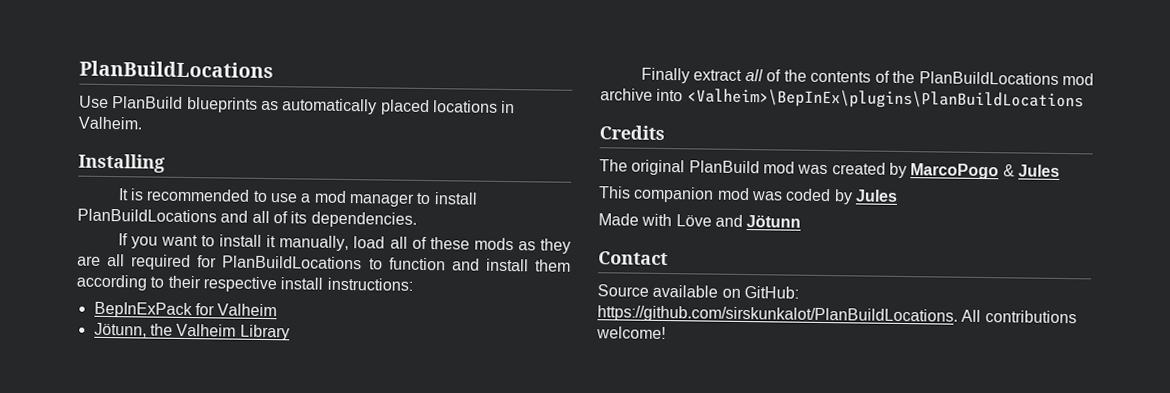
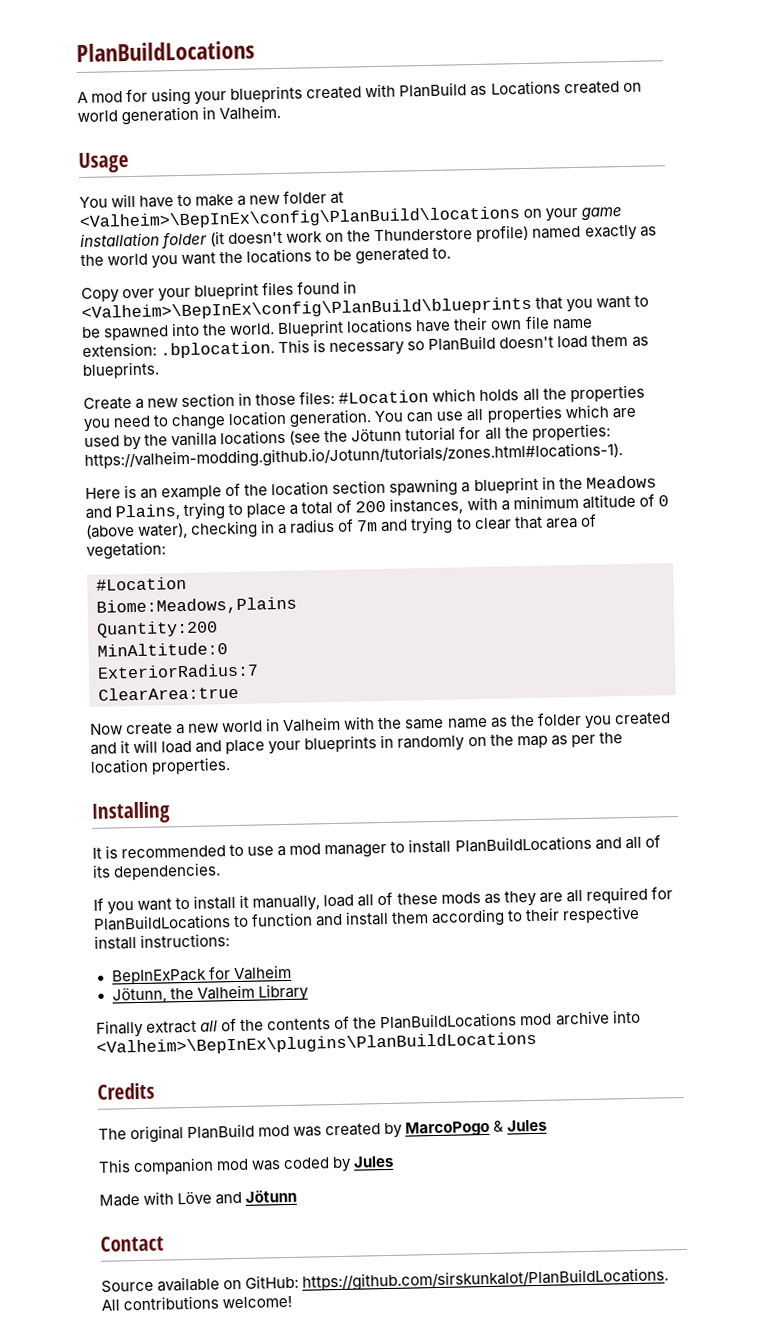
[79,95,516,116] [78,116,142,130] Use PlanBuild blueprints as automatically placed locations in Valheim. -> [77,80,642,106] [77,104,282,126] [78,152,129,174] [79,190,345,209] [79,206,623,231] [80,224,657,250] [80,247,452,269] [81,280,358,304] [81,295,650,322] [82,315,593,341] [82,334,649,359] [82,361,160,379] [83,384,645,410] [83,404,636,432] [84,423,611,451] [84,442,623,470] [85,475,657,501] [85,493,669,521] [86,513,597,539] [86,541,166,560] [96,576,187,591] [96,596,297,616] [97,620,218,638] [97,642,228,657] [97,663,259,679] [98,685,239,701] [90,711,671,736] [90,732,623,755] [90,757,232,775] A mod for using your blueprints created with PlanBuild as Locations created on world generation in Valheim. // Usage // You will have to make a new folder at <Valheim>\BepInEx\config\PlanBuild\locations on your game installation folder (it doesn't work on the Thunderstore profile) named exactly as the world you want the locations to be generated to. // Copy over your blueprint files found in <Valheim>\BepInEx\config\PlanBuild\blueprints that you want to be spawned into the world. Blueprint locations have their own file name extension: .bplocation. This is necessary so PlanBuild doesn't load them as blueprints. // Create a new section in those files: #Location which holds all the properties you need to change location generation. You can use all properties which are used by the vanilla locations (see the Jötunn tutorial for all the properties: https://valheim-modding.github.io/Jotunn/tutorials/zones.html#locations-1). // Here is an example of the location section spawning a blueprint in the Meadows and Plains, trying to place a total of 200 instances, with a minimum altitude of 0 (above water), checking in a radius of 7m and trying to clear that area of vegetation: // #Location // Biome:Meadows,Plains // Quantity:200 // MinAltitude:0 // ExteriorRadius:7 // ClearArea:true // Now create a new world in Valheim with the same name as the folder you created and it will load and place your blueprints in randomly on the map as per the location properties.

